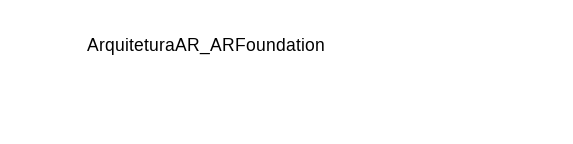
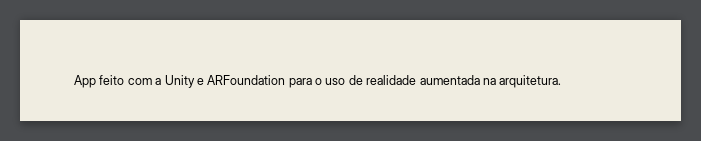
[87,38,325,55] ArquiteturaAR_ARFoundation -> [74,75,562,88] App feito com a Unity e ARFoundation para o uso de realidade aumentada na arquitetura.

